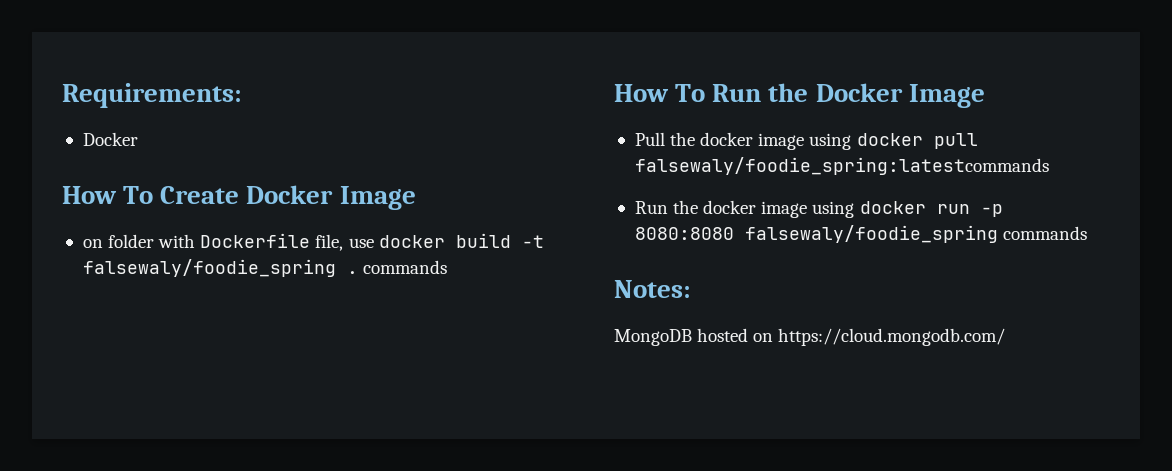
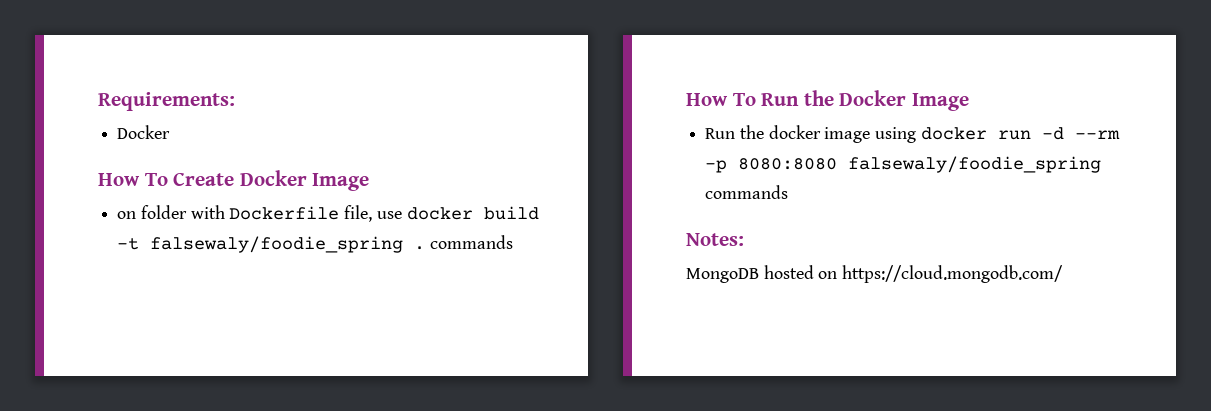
[634,132,978,150] [634,157,1049,175] // Pull the docker image using docker pull falsewaly/foodie_spring:latestcommands -> (969, 102) none
(970, 209) none -> [1041,127,1120,140] -d --rm

